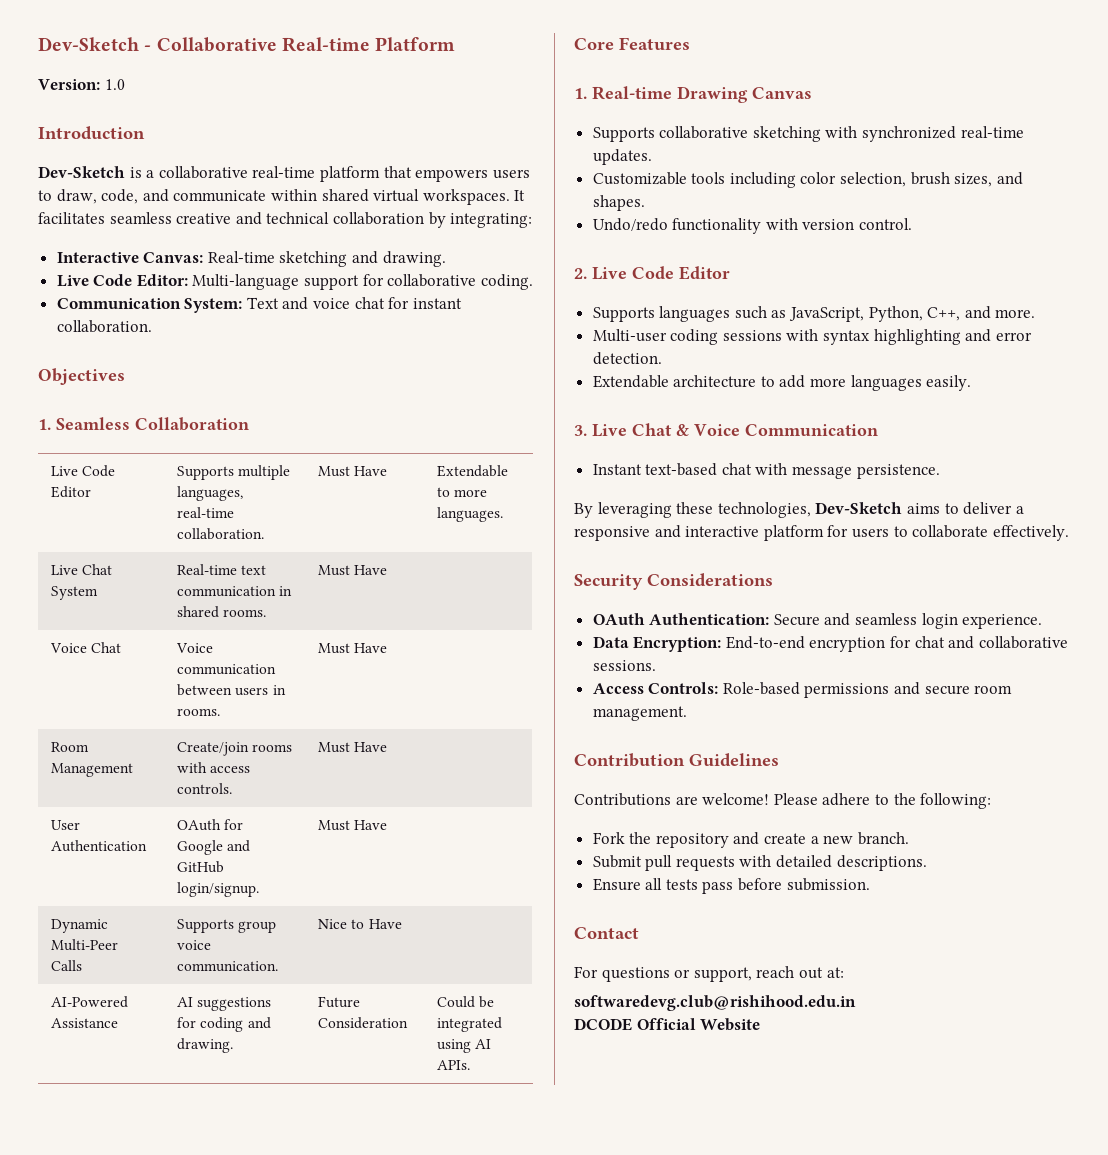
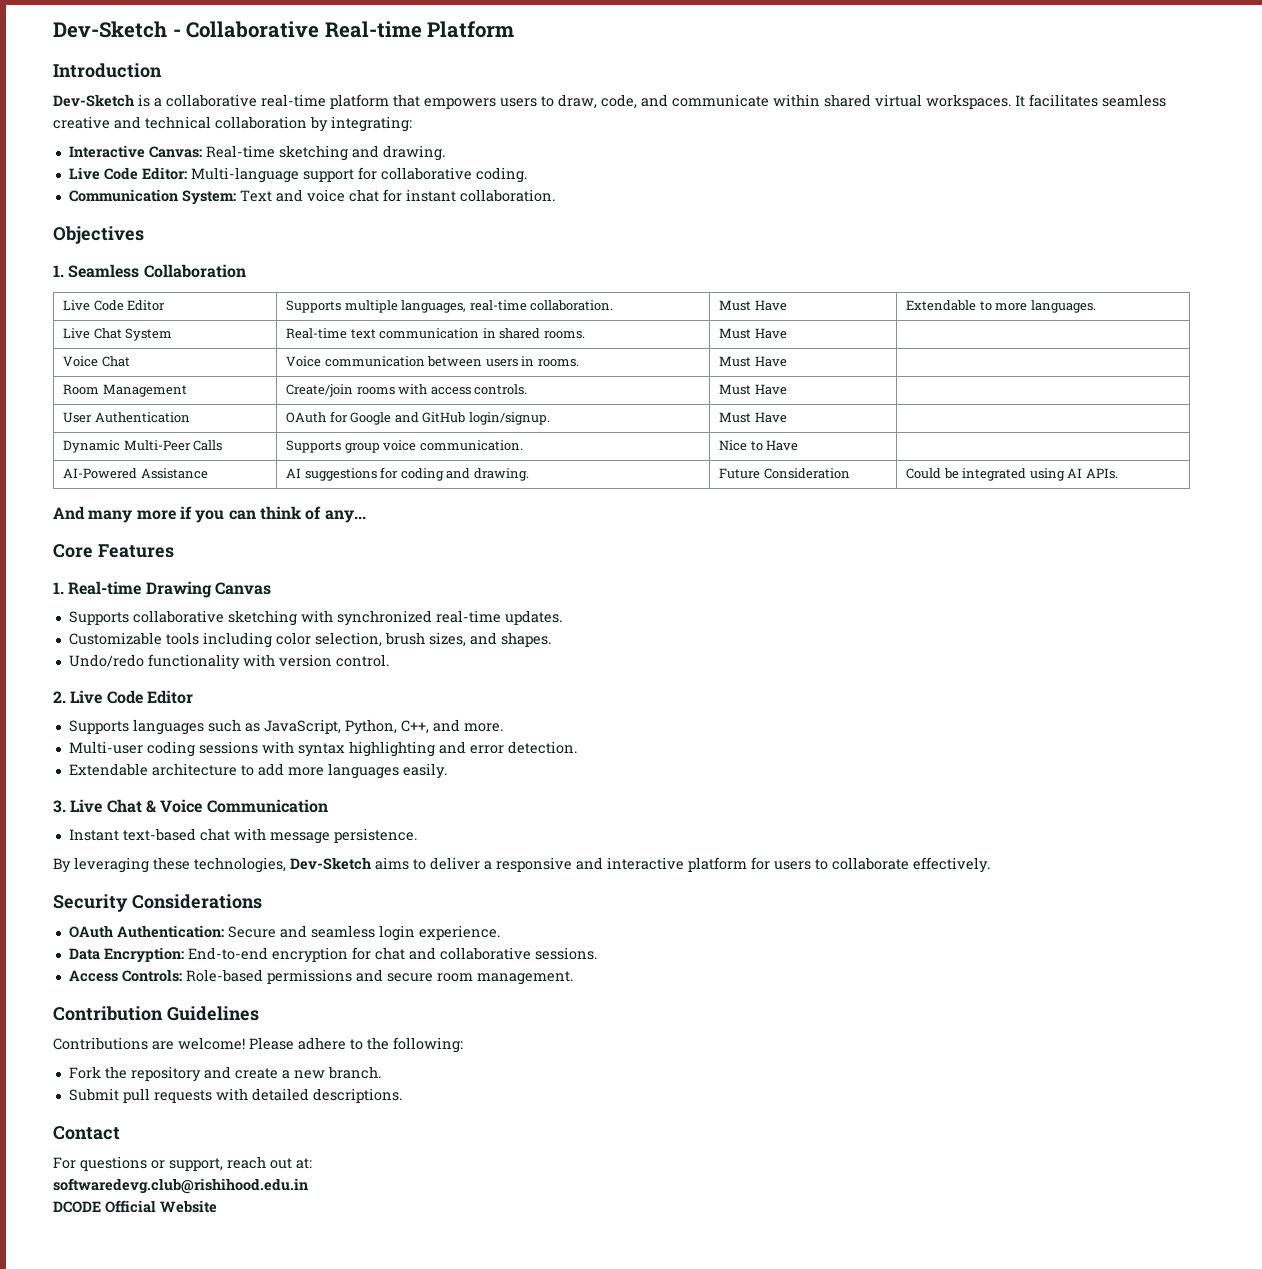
[38,79,125,90] // Version: 1.0 -> (515, 29) none
(471, 1065) none -> [53,506,366,523] // And many more if you can think of any...
[592,878,870,894] // Ensure all tests pass before submission. -> (402, 1095) none

